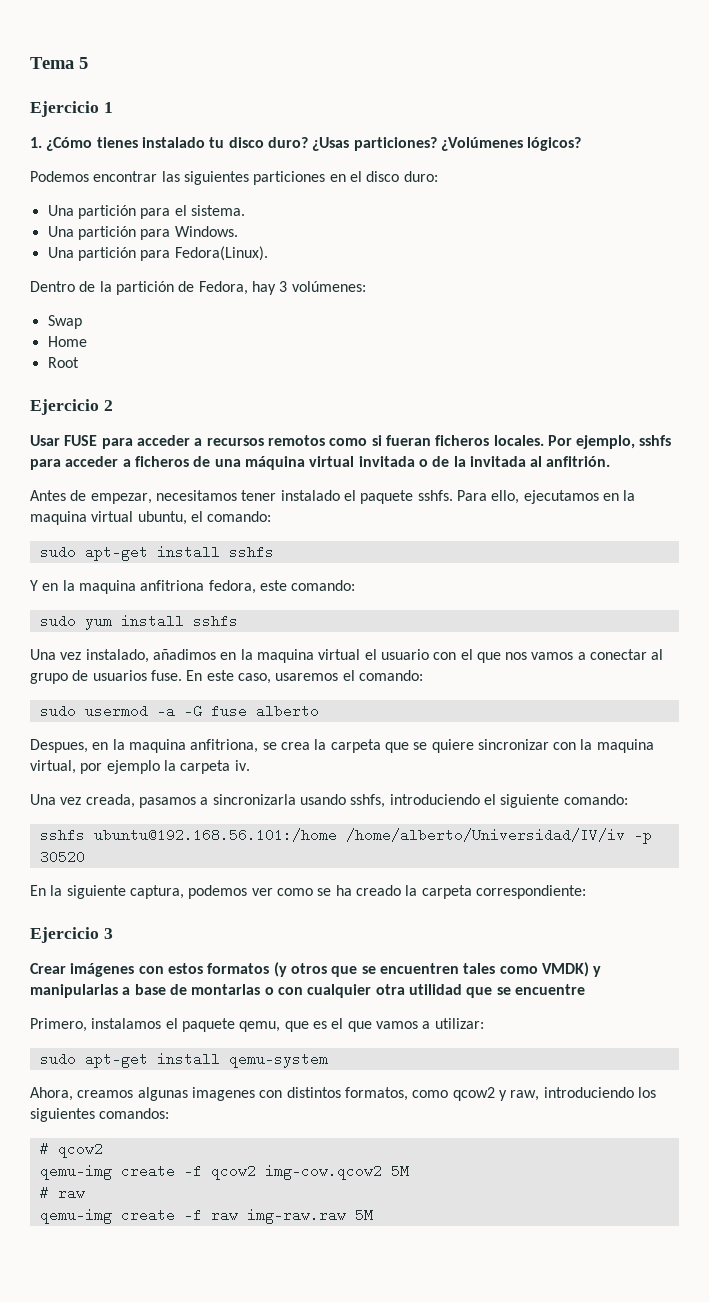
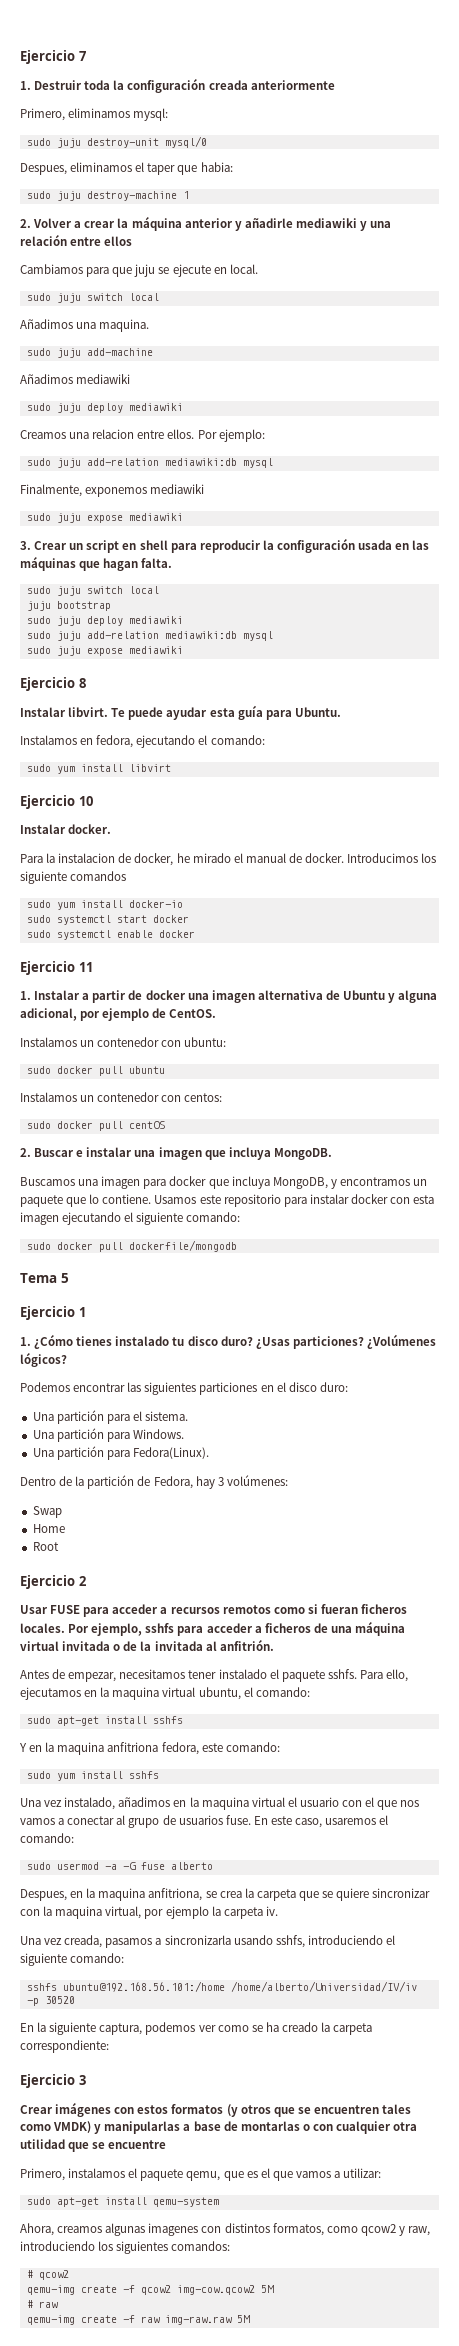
(30, 63) none -> [20,50,86,64] [20,78,335,93] [20,108,169,121] [26,136,207,148] [20,162,233,175] [26,191,189,201] [20,216,392,231] [20,234,133,246] [20,264,258,277] [26,293,159,303] [20,319,150,332] [26,348,153,358] [20,374,131,384] [26,403,183,413] [20,429,265,442] [26,458,273,468] [20,484,205,497] [26,513,183,523] [20,538,430,553] [20,556,173,571] [26,586,159,596] [26,601,111,611] [26,616,183,626] [26,631,273,641] [26,646,183,656] [20,677,86,691] [20,705,341,720] [20,735,265,748] [26,764,171,774] [20,795,93,809] [20,824,112,834] [20,853,437,866] [20,871,127,884] [26,900,183,910] [26,915,189,925] [26,930,195,940] [20,961,93,975] [20,990,438,1003] [20,1008,217,1021] [20,1037,227,1047] [26,1066,165,1076] [20,1092,223,1102] [26,1121,165,1131] [20,1147,332,1160] [20,1176,428,1189] [20,1194,435,1207] [20,1212,241,1225] [26,1240,237,1252] Ejercicio 7 // 1. Destruir toda la configuración creada anteriormente // Primero, eliminamos mysql: // sudo juju destroy-unit mysql/0 // Despues, eliminamos el taper que habia: // sudo juju destroy-machine 1 // 2. Volver a crear la máquina anterior y añadirle mediawiki y una relación entre ellos // Cambiamos para que juju se ejecute en local. // sudo juju switch local // Añadimos una maquina. // sudo juju add-machine // Añadimos mediawiki // sudo juju deploy mediawiki // Creamos una relacion entre ellos. Por ejemplo: // sudo juju add-relation mediawiki:db mysql // Finalmente, exponemos mediawiki // sudo juju expose mediawiki // 3. Crear un script en shell para reproducir la configuración usada en las máquinas que hagan falta. // sudo juju switch local // juju bootstrap // sudo juju deploy mediawiki // sudo juju add-relation mediawiki:db mysql // sudo juju expose mediawiki // Ejercicio 8 // Instalar libvirt. Te puede ayudar esta guía para Ubuntu. // Instalamos en fedora, ejecutando el comando: // sudo yum install libvirt // Ejercicio 10 // Instalar docker. // Para la instalacion de docker, he mirado el manual de docker. Introducimos los siguiente comandos // sudo yum install docker-io // sudo systemctl start docker // sudo systemctl enable docker // Ejercicio 11 // 1. Instalar a partir de docker una imagen alternativa de Ubuntu y alguna adicional, por ejemplo de CentOS. // Instalamos un contenedor con ubuntu: // sudo docker pull ubuntu // Instalamos un contenedor con centos: // sudo docker pull centOS // 2. Buscar e instalar una imagen que incluya MongoDB. // Buscamos una imagen para docker que incluya MongoDB, y encontramos un paquete que lo contiene. Usamos este repositorio para instalar docker con esta imagen ejecutando el siguiente comando: // sudo docker pull dockerfile/mongodb //

